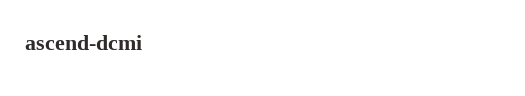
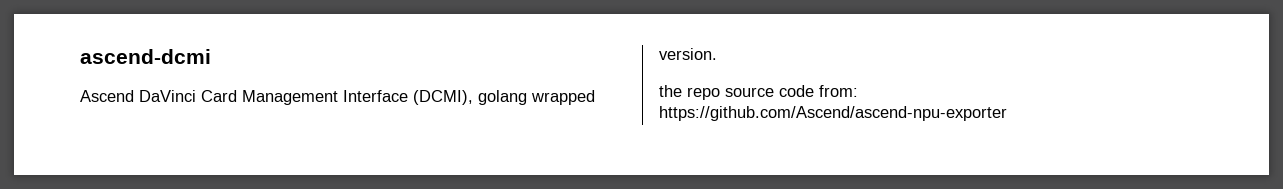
(142, 42) none -> [80,90,595,105] [659,48,717,60] [659,85,858,100] [659,106,1007,121] // Ascend DaVinci Card Management Interface (DCMI), golang wrapped version. // the repo source code from: https://github.com/Ascend/ascend-npu-exporter

